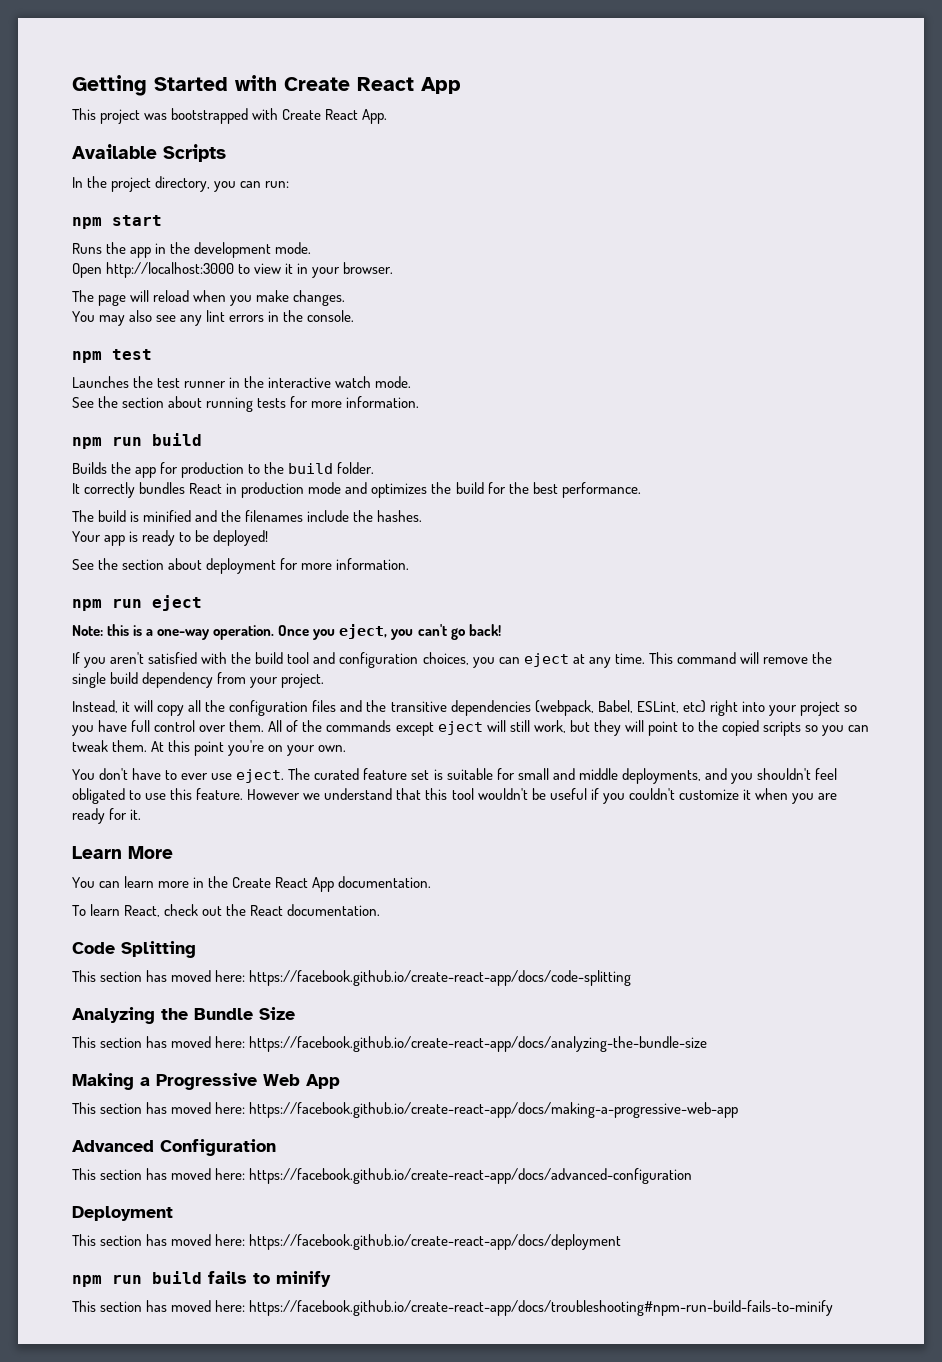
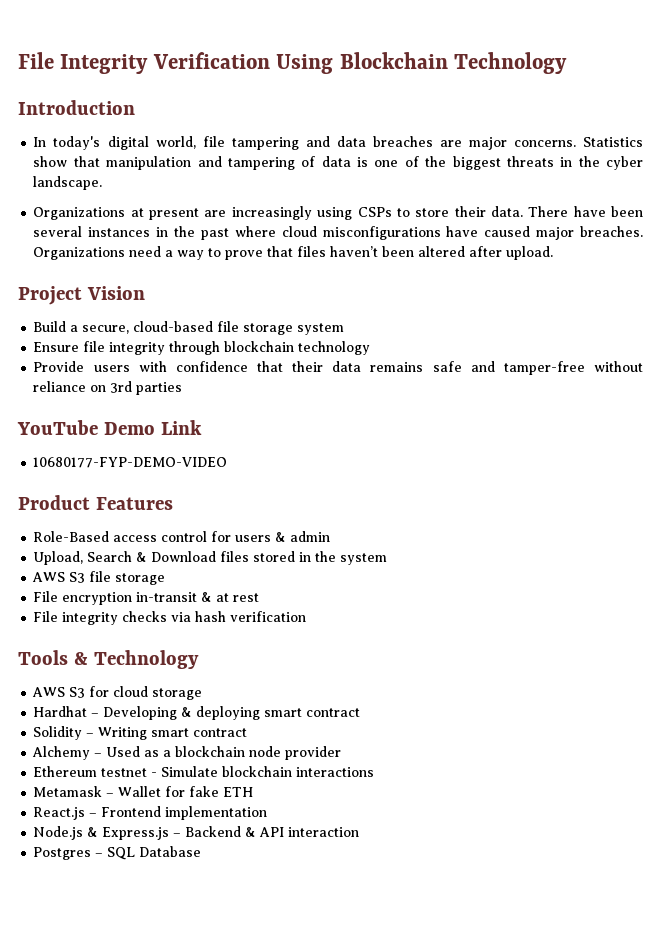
[72,75,461,96] [72,108,388,124] [72,144,226,162] [72,176,290,192] [72,215,162,229] [72,242,312,258] [72,262,394,278] [72,290,346,306] [72,310,355,326] [72,349,152,363] [72,376,412,388] [72,396,420,412] [72,433,202,449] [72,462,375,478] [72,482,641,498] [72,510,423,522] [72,530,269,546] [72,558,410,574] [72,595,202,611] [72,624,501,640] [72,652,833,668] [72,672,325,688] [72,700,857,716] [72,720,870,736] [72,740,347,756] [72,768,838,784] [72,788,838,804] [72,808,142,824] [72,846,173,859] [72,876,432,892] [72,904,381,917] [72,941,196,958] [72,970,632,986] [72,1007,295,1024] [72,1036,708,1052] [72,1073,340,1090] [72,1102,739,1118] [72,1139,276,1156] [72,1168,693,1184] [72,1206,173,1221] [72,1234,622,1250] [72,1271,331,1287] [72,1300,834,1316] Getting Started with Create React App // This project was bootstrapped with Create React App. // Available Scripts // In the project directory, you can run: // npm start // Runs the app in the development mode. // Open http://localhost:3000 to view it in your browser. // The page will reload when you make changes. // You may also see any lint errors in the console. // npm test // Launches the test runner in the interactive watch mode. // See the section about running tests for more information. // npm run build // Builds the app for production to the build folder. // It correctly bundles React in production mode and optimizes the build for the best performance. // The build is minified and the filenames include the hashes. // Your app is ready to be deployed! // See the section about deployment for more information. // npm run eject // Note: this is a one-way operation. Once you eject, you can't go back! // If you aren't satisfied with the build tool and configuration choices, you can eject at any time. This command will remove the single build dependency from your project. // Instead, it will copy all the configuration files and the transitive dependencies (webpack, Babel, ESLint, etc) right into your project so you have full control over them. All of the commands except eject will still work, but they will point to the copied scripts so you can tweak them. At this point you're on your own. // You don't have to ever use eject. The curated feature set is suitable for small and middle deployments, and you shouldn't feel obligated to use this feature. However we understand that this tool wouldn't be useful if you couldn't customize it when you are ready for it. // Learn More // You can learn more in the Create React App documentation. // To learn React, check out the React documentation. // Code Splitting // This section has moved here: https://facebook.github.io/create-react-app/docs/code-splitting // Analyzing the Bundle Size // This section has moved here: https://facebook.github.io/create-react-app/docs/analyzing-the-bundle-size // Making a Progressive Web App // This section has moved here: https://facebook.github.io/create-react-app/docs/making-a-progressive-web-app // Advanced Configuration // This section has moved here: https://facebook.github.io/create-react-app/docs/advanced-configuration // Deployment // This section has moved here: https://facebook.github.io/create-react-app/docs/deployment // npm run build fails to minify // This section has moved here: https://facebook.github.io/create-react-app/docs/troubleshooting#npm-run-build-fails-to-minify -> [18,52,568,74] [18,100,135,115] [33,136,643,150] [33,156,643,170] [33,176,103,190] [33,206,643,220] [33,226,643,240] [33,246,554,260] [18,286,145,305] [33,321,345,335] [33,341,371,355] [33,361,643,375] [33,381,183,395] [17,420,202,435] [33,457,228,468] [18,495,173,510] [33,531,331,542] [33,551,388,565] [32,571,166,585] [33,591,260,605] [33,611,307,625] [18,650,199,669] [32,686,203,700] [33,706,361,720] [33,726,248,740] [32,746,342,760] [33,766,375,777] [33,786,254,797] [33,806,268,820] [33,826,360,840] [33,846,202,860] File Integrity Verification Using Blockchain Technology // Introduction // In today's digital world, file tampering and data breaches are major concerns. Statistics show that manipulation and tampering of data is one of the biggest threats in the cyber landscape. // Organizations at present are increasingly using CSPs to store their data. There have been several instances in the past where cloud misconfigurations have caused major breaches. Organizations need a way to prove that files haven’t been altered after upload. // Project Vision // Build a secure, cloud-based file storage system // Ensure file integrity through blockchain technology // Provide users with confidence that their data remains safe and tamper-free without reliance on 3rd parties // YouTube Demo Link // 10680177-FYP-DEMO-VIDEO // Product Features // Role-Based access control for users & admin // Upload, Search & Download files stored in the system // AWS S3 file storage // File encryption in-transit & at rest // File integrity checks via hash verification // Tools & Technology // AWS S3 for cloud storage // Hardhat – Developing & deploying smart contract // Solidity – Writing smart contract // Alchemy – Used as a blockchain node provider // Ethereum testnet - Simulate blockchain interactions // Metamask – Wallet for fake ETH // React.js – Frontend implementation // Node.js & Express.js – Backend & API interaction // Postgres – SQL Database

